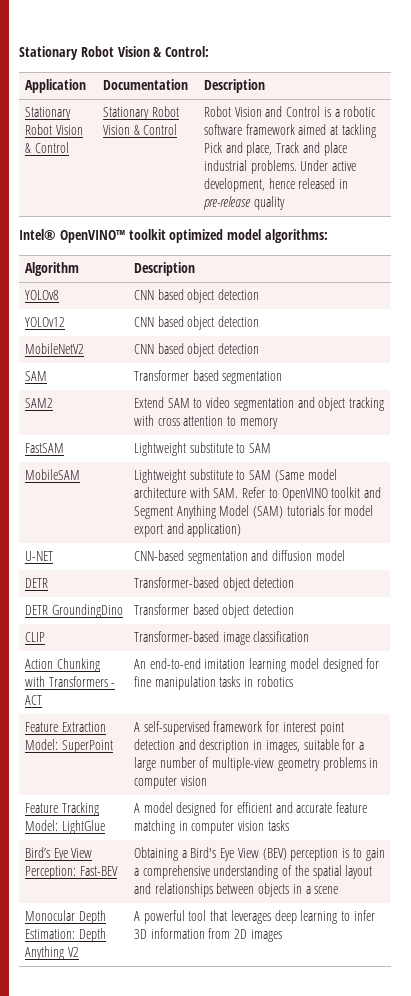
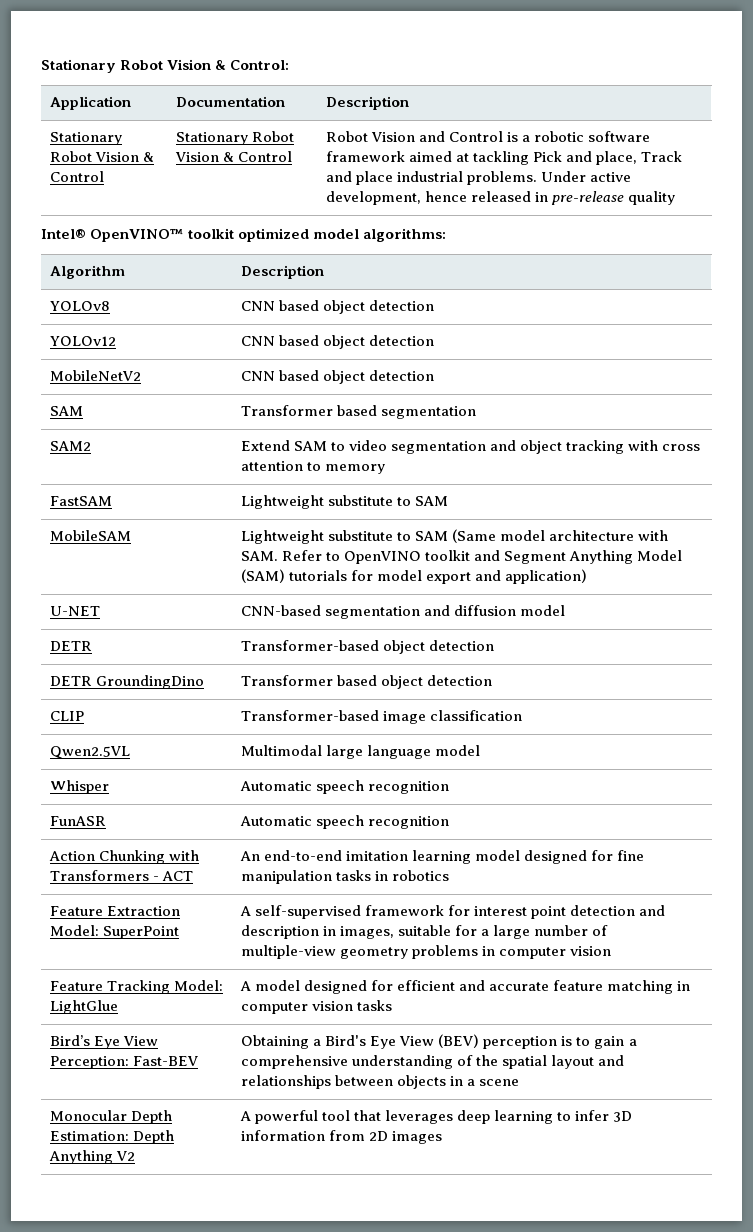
(310, 636) none -> [50,746,131,759] [241,745,481,759] [50,780,110,794] [240,780,450,794] [50,816,107,826] [240,815,450,829] // Qwen2.5VL | Multimodal large language model // Whisper | Automatic speech recognition // FunASR | Automatic speech recognition

